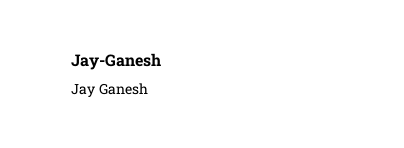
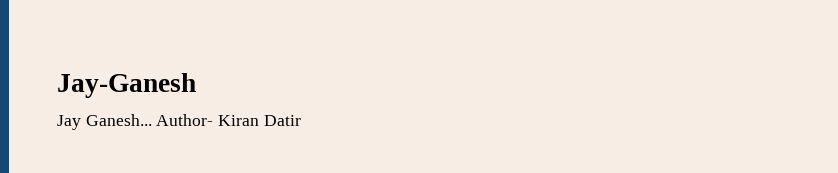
[98,83,148,95] Ganesh -> [85,114,301,126] Ganesh... Author- Kiran Datir

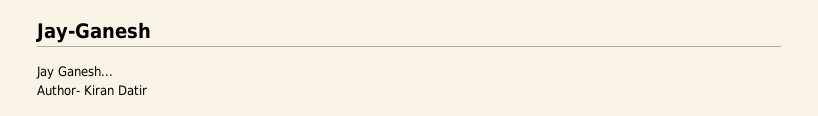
(152, 120) none -> (113, 71) //

